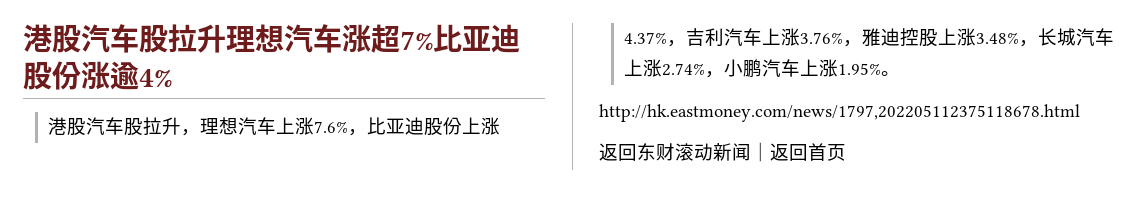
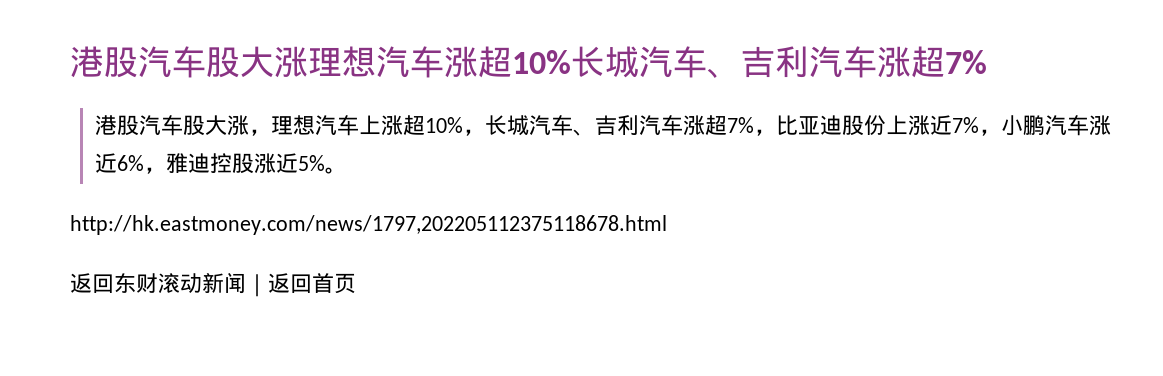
[23,24,226,53] 港股汽车股拉升 -> [70,46,308,78] 港股汽车股大涨
[400,24,520,53] [23,61,172,90] [47,117,181,136] 7%比亚迪股份涨逾4% // 港股汽车股拉升 -> [512,46,987,78] [95,115,250,136] 10%长城汽车、吉利汽车涨超7% // 港股汽车股大涨
[313,117,500,136] [623,28,1114,47] [623,59,881,78] 7.6%，比亚迪股份上涨4.37%，吉利汽车上涨3.76%，雅迪控股上涨3.48%，长城汽车上涨2.74%，小鹏汽车上涨1.95% -> [403,115,1112,136] [95,153,326,174] 超10%，长城汽车、吉利汽车涨超7%，比亚迪股份上涨近7%，小鹏汽车涨近6%，雅迪控股涨近5%

